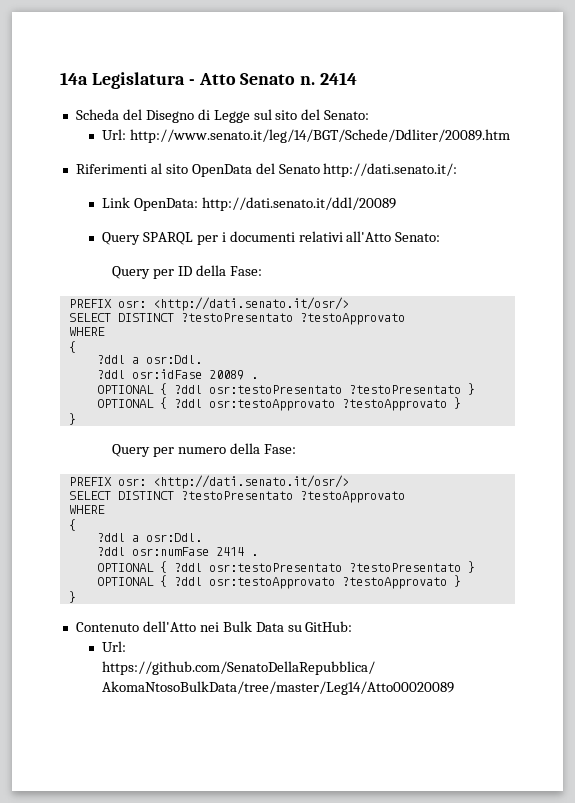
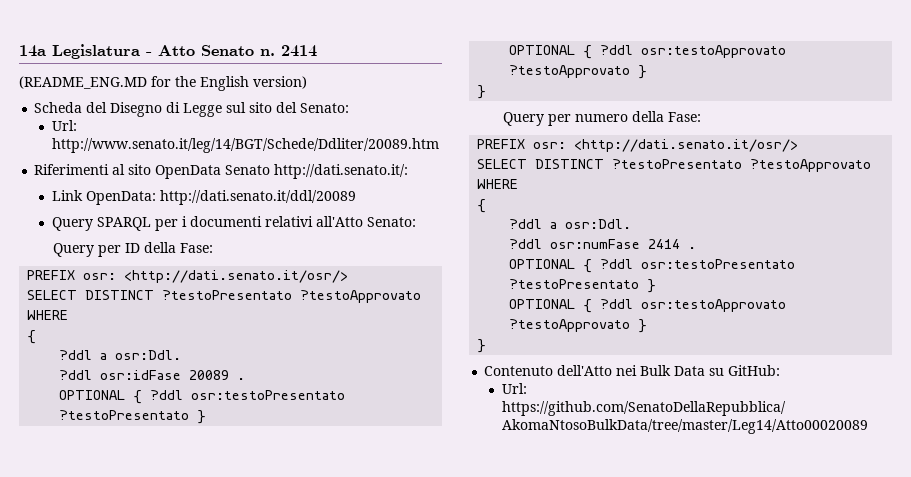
(358, 78) none -> [19,76,307,91] // (README_ENG.MD for the English version)
[255,163,275,174] del -> (222, 172) none

